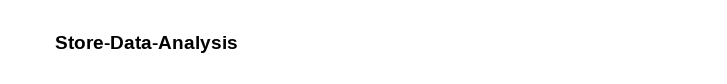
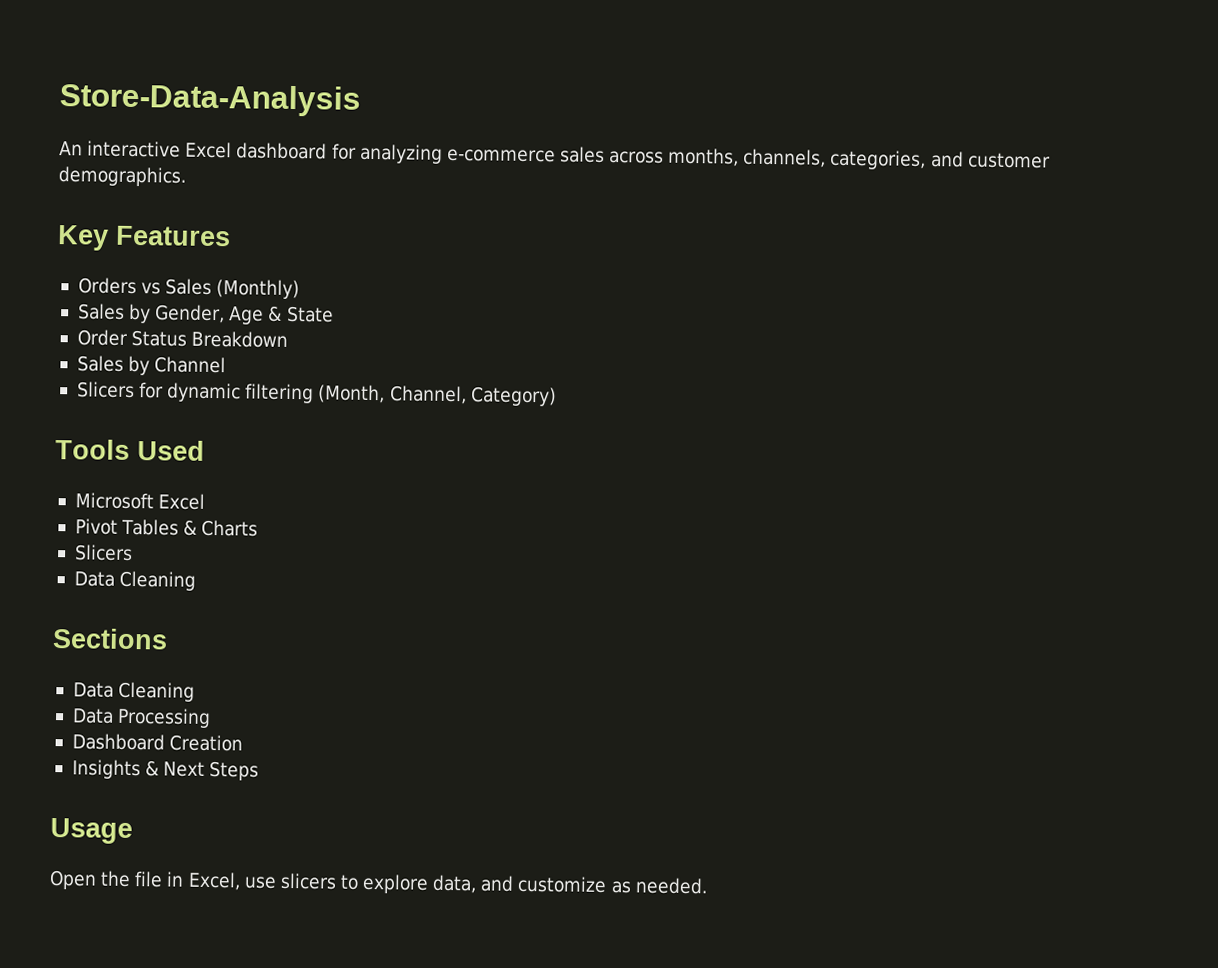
(238, 44) none -> [59,140,1051,170] [58,166,186,187] [57,225,231,251] [77,277,301,300] [77,303,334,325] [76,329,289,348] [76,355,227,376] [76,381,557,407] [55,439,205,461] [74,492,206,510] [74,518,259,537] [73,544,133,562] [73,570,197,591] [52,628,168,650] [72,681,196,702] [71,707,212,729] [71,733,244,752] [71,759,260,781] [50,818,133,845] [49,870,708,895] // An interactive Excel dashboard for analyzing e-commerce sales across months, channels, categories, and customer demographics. // Key Features // Orders vs Sales (Monthly) // Sales by Gender, Age & State // Order Status Breakdown // Sales by Channel // Slicers for dynamic filtering (Month, Channel, Category) // Tools Used // Microsoft Excel // Pivot Tables & Charts // Slicers // Data Cleaning // Sections // Data Cleaning // Data Processing // Dashboard Creation // Insights & Next Steps // Usage // Open the file in Excel, use slicers to explore data, and customize as needed.

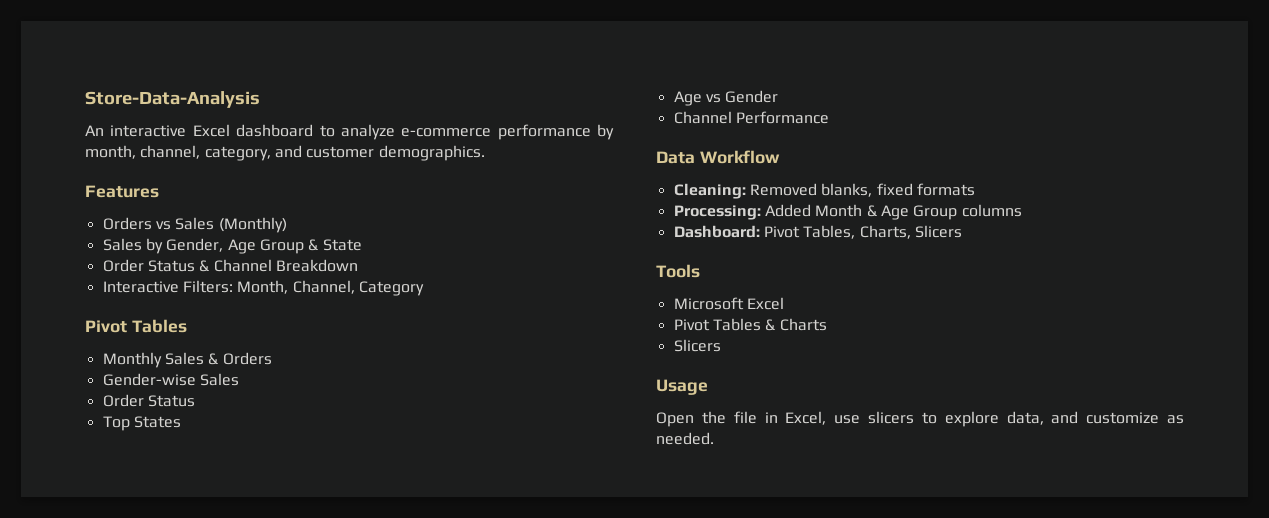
[331,143,927,170] for analyzing e-commerce sales across months, channels, categories, -> [319,124,614,140] [85,145,271,161] to analyze e-commerce performance by month, channel, category,
[57,225,109,251] Key -> (485, 153) none
(265, 315) none -> [259,239,304,254] Group
(188, 338) none -> [199,259,272,272] & Channel
[76,355,227,376] [76,381,557,407] Sales by Channel // Slicers for dynamic filtering (Month, Channel, Category) -> [102,280,424,296] [85,319,187,333] [102,352,272,368] [102,373,239,386] [102,394,195,407] [102,416,181,431] [673,90,779,106] [673,111,829,124] [656,150,780,164] [673,183,975,199] [673,204,1022,220] [673,225,962,239] Interactive Filters: Month, Channel, Category // Pivot Tables // Monthly Sales & Orders // Gender-wise Sales // Order Status // Top States // Age vs Gender // Channel Performance // Data Workflow // Cleaning: Removed blanks, fixed formats // Processing: Added Month & Age Group columns // Dashboard: Pivot Tables, Charts, Slicers
[137,440,205,461] Used -> (700, 271) none
[73,570,197,591] [52,628,168,650] [72,681,196,702] [71,707,212,729] [71,733,244,752] [71,759,260,781] // Data Cleaning // Sections // Data Cleaning // Data Processing // Dashboard Creation // Insights & Next Steps -> (721, 345) none

